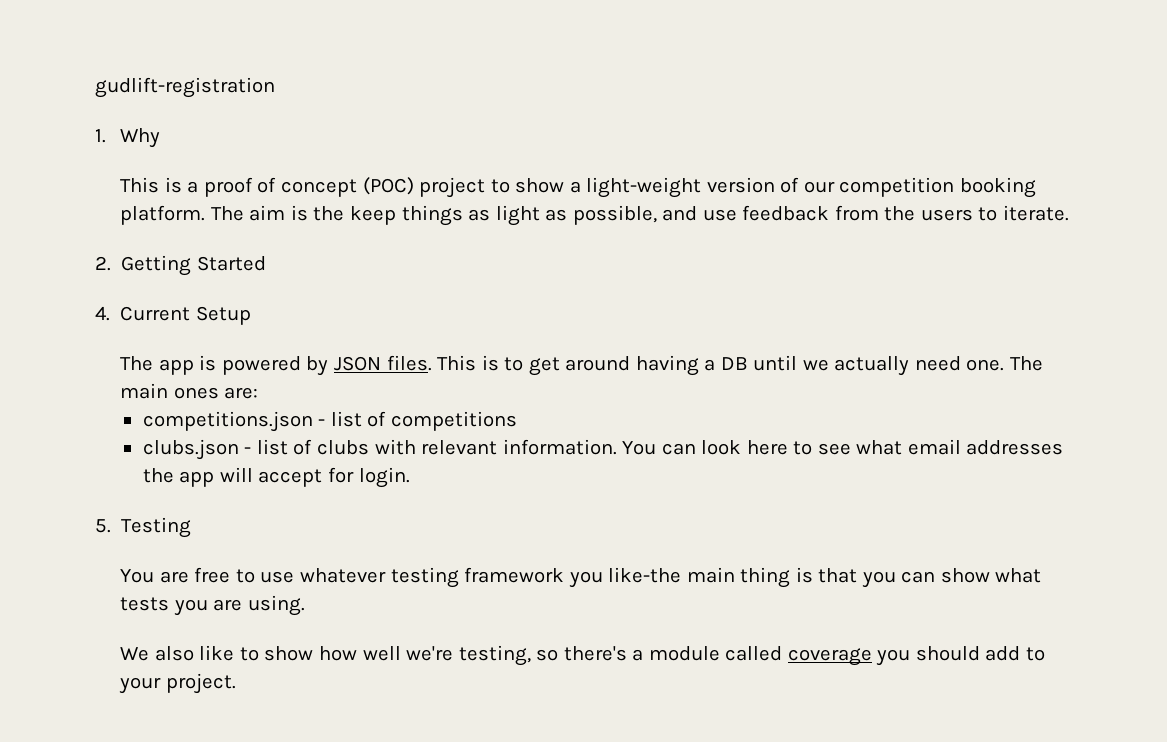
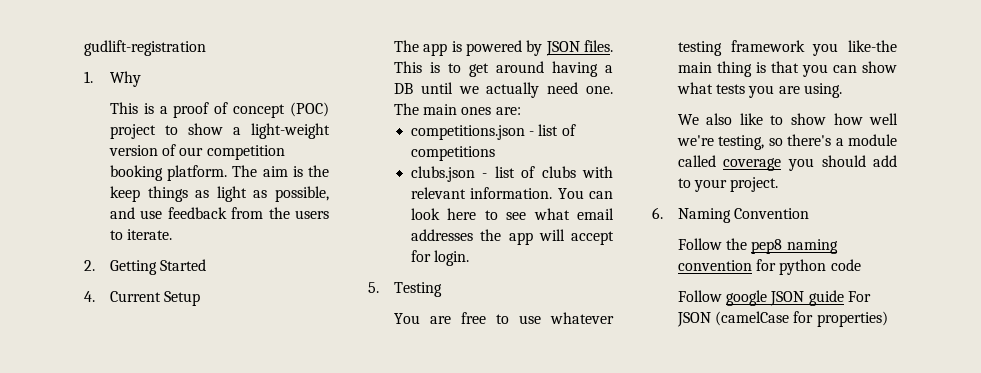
(236, 683) none -> [652,207,810,223] [677,238,838,254] [677,259,861,275] [677,290,871,306] [676,311,888,327] // 6. Naming Convention // Follow the pep8 naming convention for python code // Follow google JSON guide For JSON (camelCase for properties)

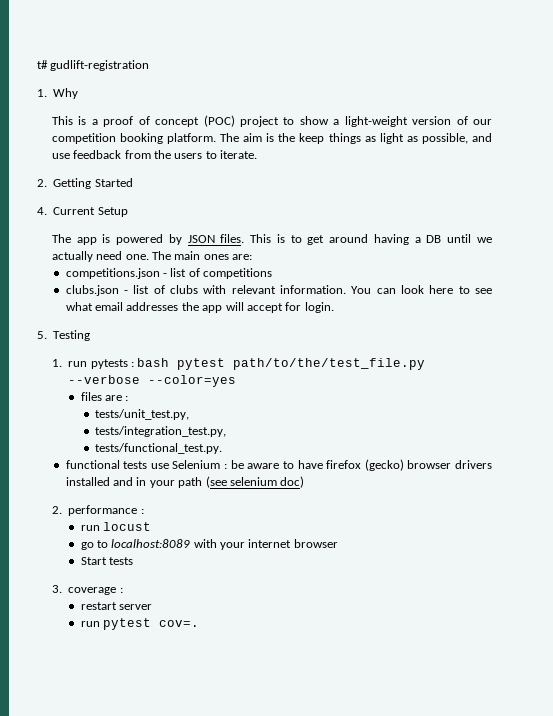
(84, 48) none -> [37,60,48,69] t#
[393,312,614,324] [677,40,897,56] [677,61,897,77] [676,82,842,98] [677,113,898,125] [676,134,897,150] [677,155,897,171] [677,177,779,192] [652,207,810,223] [677,238,838,254] [677,259,861,275] [677,290,871,306] [676,311,888,327] You are free to use whatever testing framework you like-the main thing is that you can show what tests you are using. // We also like to show how well we're testing, so there's a module called coverage you should add to your project. // 6. Naming Convention // Follow the pep8 naming convention for python code // Follow google JSON guide For JSON (camelCase for properties) -> [51,358,426,370] [68,375,237,387] [80,392,129,401] [95,409,190,420] [95,426,227,437] [95,443,223,454] [65,459,492,471] [65,476,305,488] [51,505,144,516] [80,522,151,531] [80,539,338,550] [80,557,133,565] [51,585,123,595] [80,602,152,610] [80,618,199,630] 1. run pytests : bash pytest path/to/the/test_file.py --verbose --color=yes // files are : // tests/unit_test.py, // tests/integration_test.py, // tests/functional_test.py. // functional tests use Selenium : be aware to have firefox (gecko) browser drivers installed and in your path (see selenium doc) // 2. performance : // run locust // go to localhost:8089 with your internet browser // Start tests // 3. coverage : // restart server // run pytest cov=.

